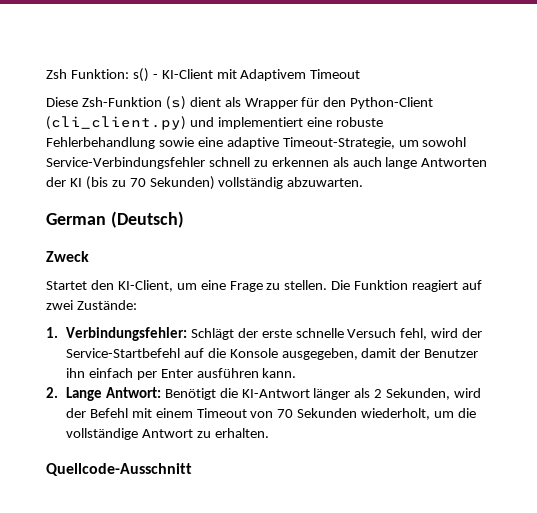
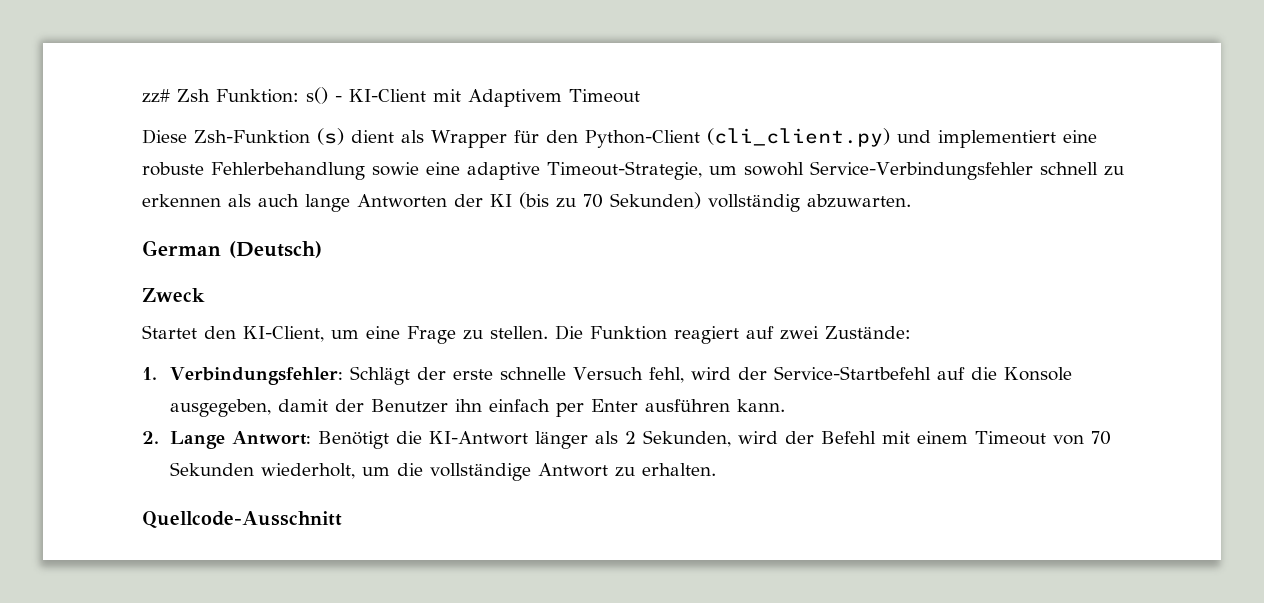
(46, 74) none -> [142,89,170,103] zz#

